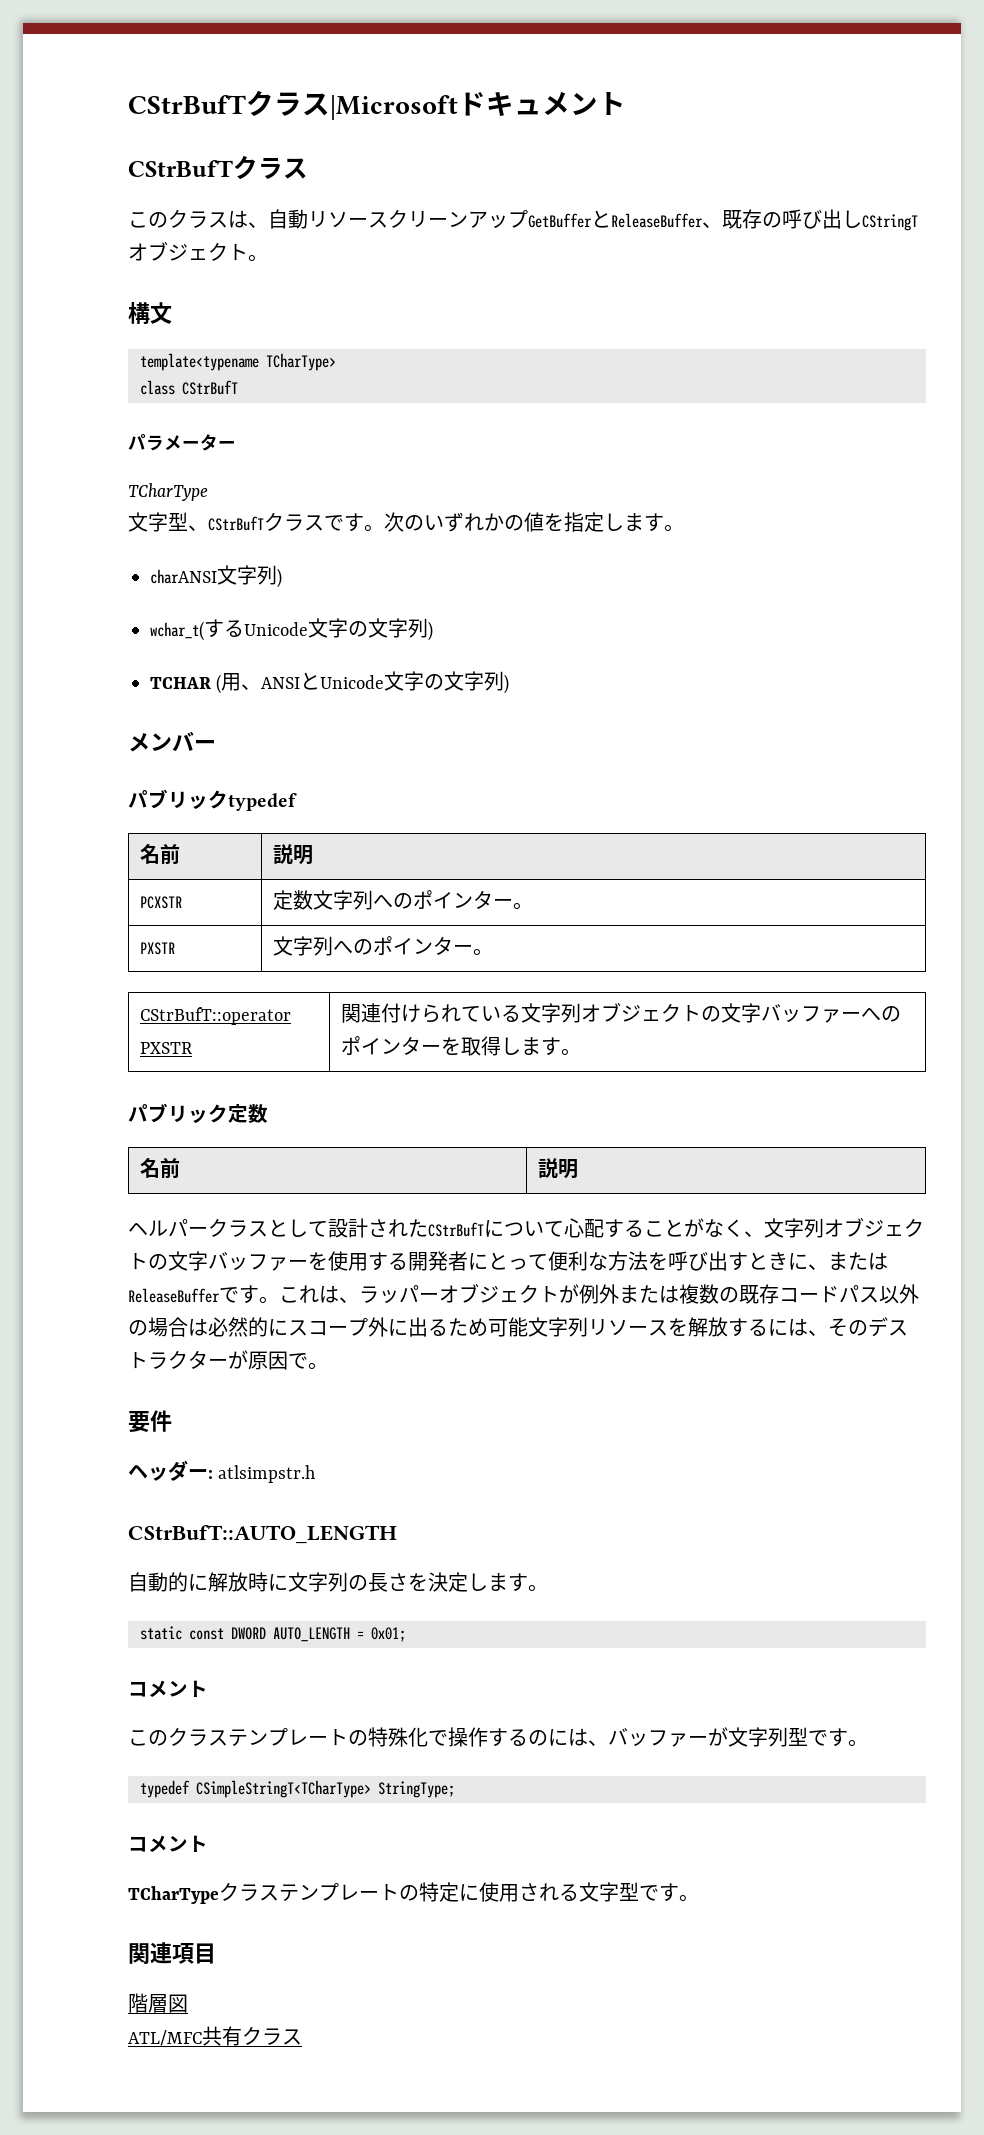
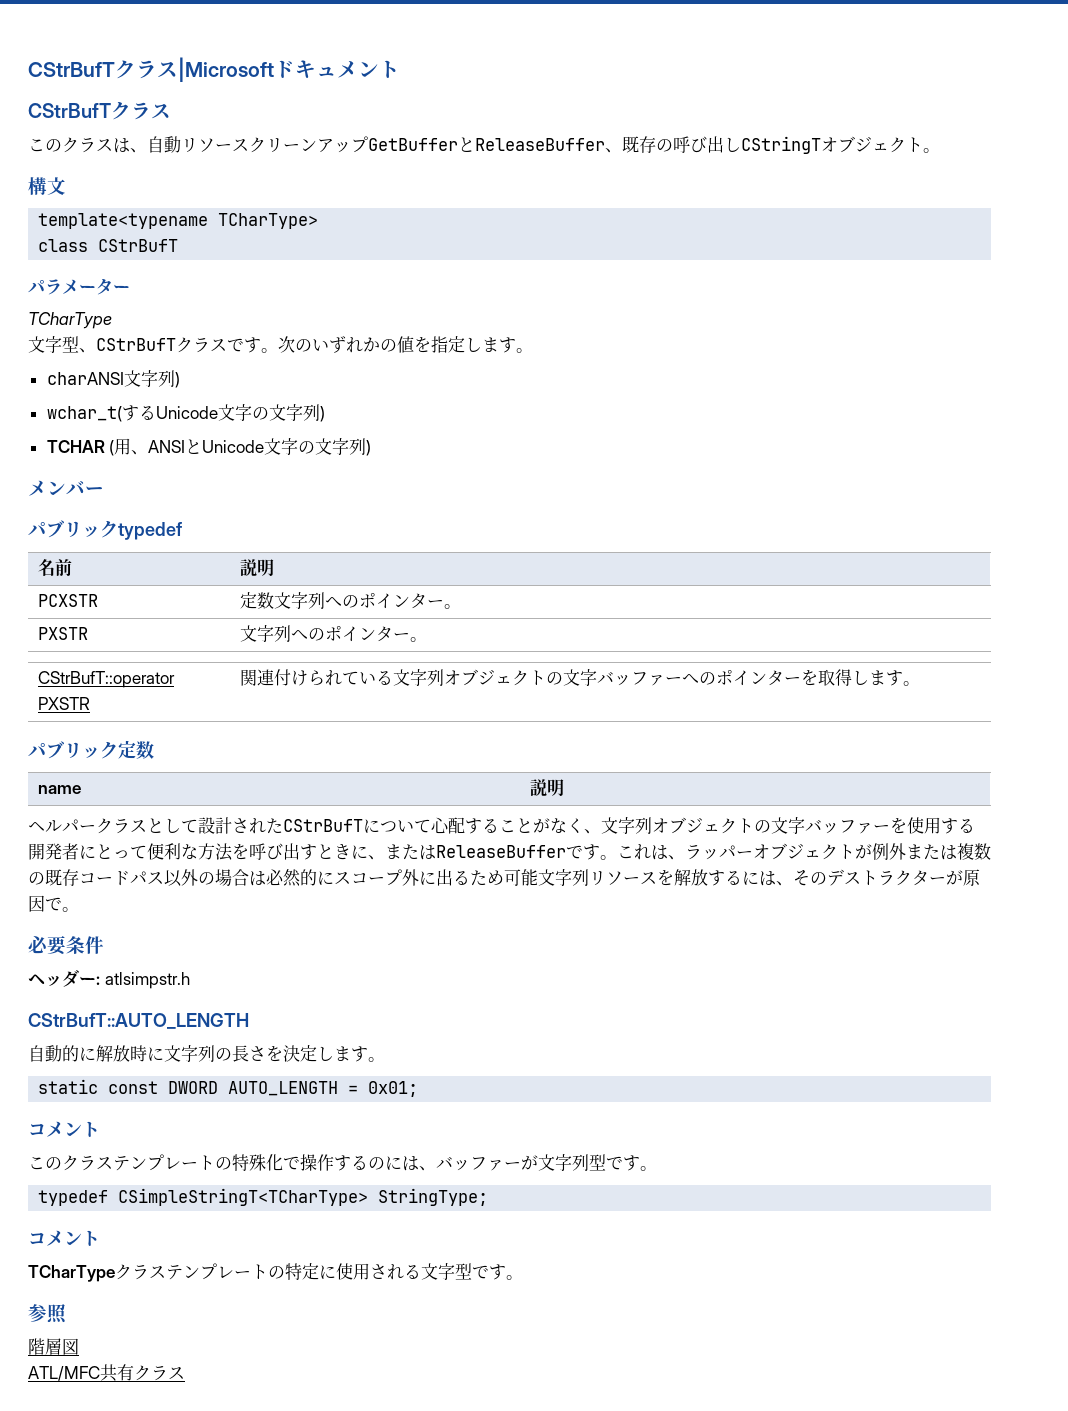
[139,1158,180,1179] 名前 -> [37,785,81,794] name
[128,1411,150,1433] 要 -> [28,936,85,955] 必要条
[128,1942,216,1964] 関連項目 -> [28,1304,67,1324] 参照

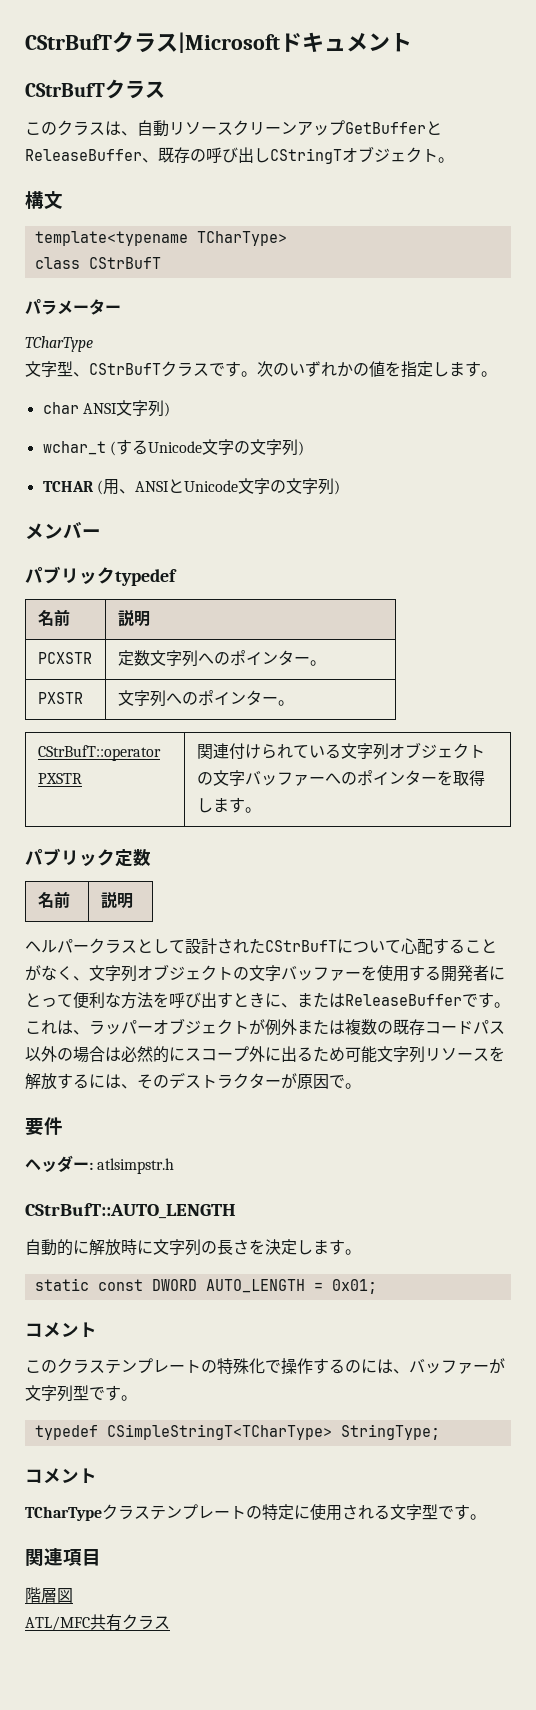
[46,370,180,388] [46,406,122,422] charANSI文字列) // wchar_t( -> [42,400,170,417] [42,441,116,456] char ANSI文字列) // wchar_t (
[37,785,81,794] name -> [37,891,70,908] 名前
[28,936,85,955] 必要条 -> [25,1118,44,1135] 要
[28,1304,67,1324] 参照 -> [25,1548,101,1566] 関連項目

